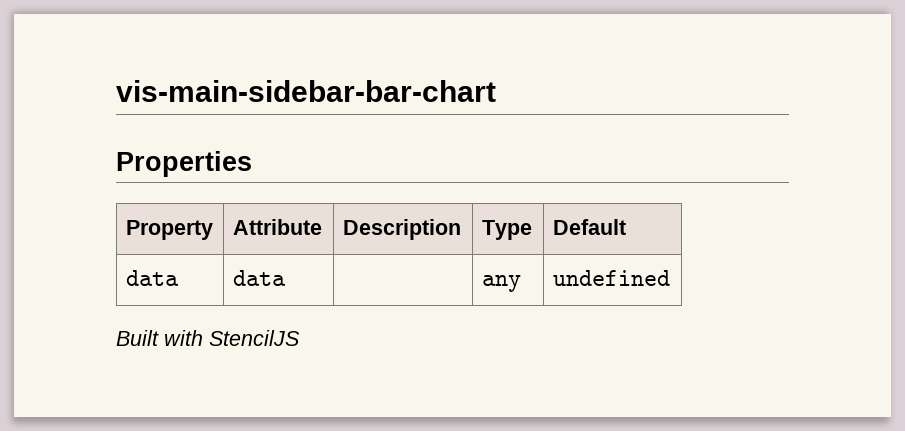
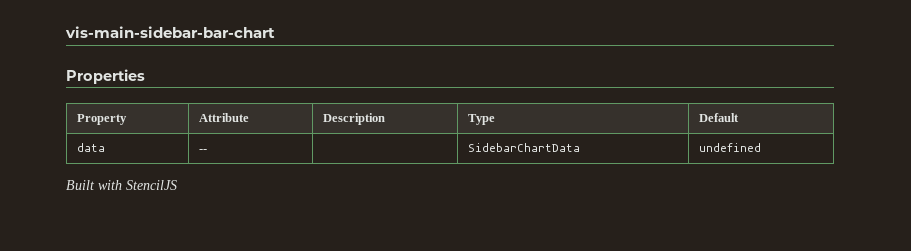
[232,270,286,286] [481,275,521,292] data | | any -> [198,149,207,152] [467,143,580,152] -- | | SidebarChartData

